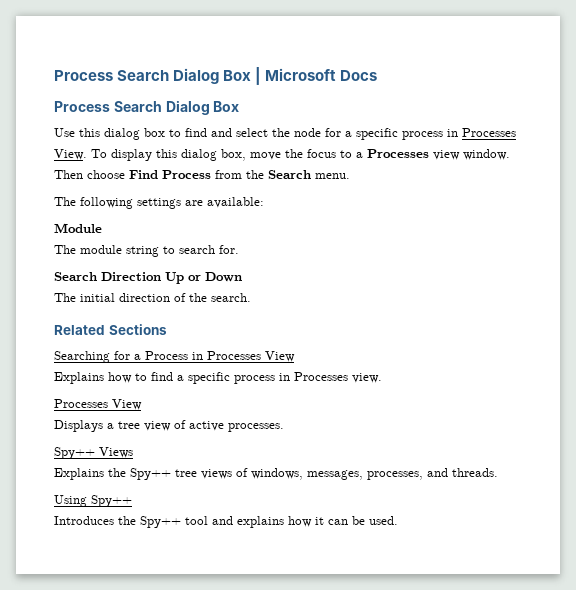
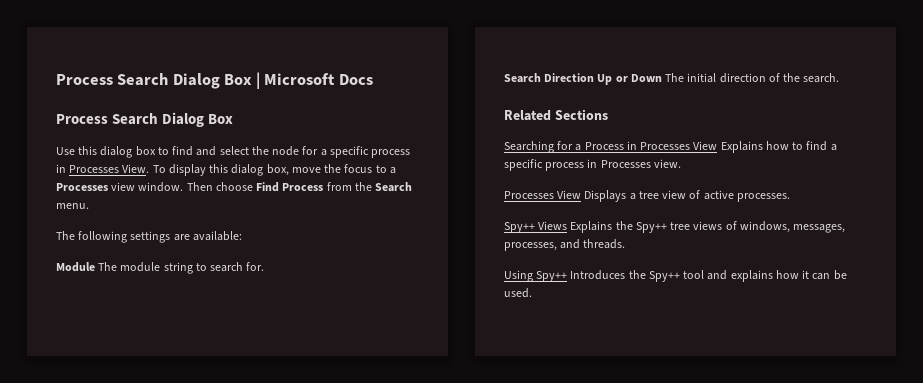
(102, 228) // -> (95, 267) none
(242, 277) // -> (662, 78) none
(295, 356) // -> (718, 145) none
(142, 404) // -> (582, 194) none
(133, 452) // -> (568, 225) none
(132, 501) // -> (568, 276) none

